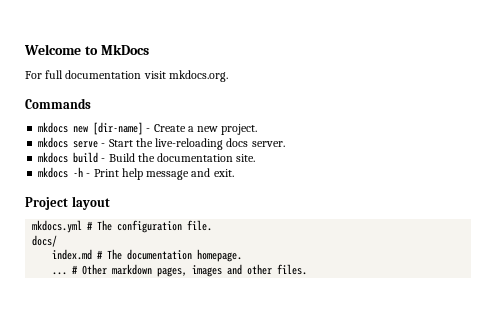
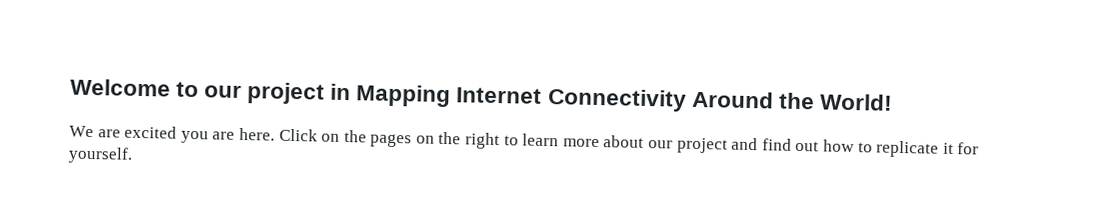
[100,44,149,55] [25,70,228,82] [25,98,91,109] [38,122,258,135] [38,137,285,150] [38,152,256,163] [38,167,234,180] [25,196,110,210] [32,220,213,233] [32,235,58,247] [52,249,243,262] [52,264,308,277] MkDocs // For full documentation visit mkdocs.org. // Commands // mkdocs new [dir-name] - Create a new project. // mkdocs serve - Start the live-reloading docs server. // mkdocs build - Build the documentation site. // mkdocs -h - Print help message and exit. // Project layout // mkdocs.yml # The configuration file. // docs/ // index.md # The documentation homepage. // ... # Other markdown pages, images and other files. -> [204,82,893,112] [69,125,980,158] [68,146,133,164] our project in Mapping Internet Connectivity Around the World! // We are excited you are here. Click on the pages on the right to learn more about our project and find out how to replicate it for yourself.

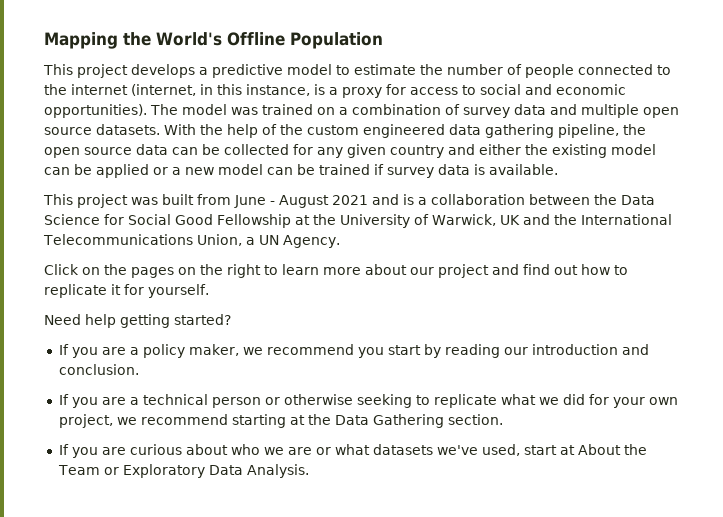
[70,78,893,112] [69,125,275,144] Welcome to our project in Mapping Internet Connectivity Around the World! // We are excited you are here. -> [44,32,383,49] [43,64,671,78] [44,84,626,98] [44,104,679,118] [44,124,646,138] [44,144,656,158] [44,164,558,178] [43,194,655,208] [44,214,672,228] [43,234,340,248] Mapping the World's Offline Population // This project develops a predictive model to estimate the number of people connected to the internet (internet, in this instance, is a proxy for access to social and economic opportunities). The model was trained on a combination of survey data and multiple open source datasets. With the help of the custom engineered data gathering pipeline, the open source data can be collected for any given country and either the existing model can be applied or a new model can be trained if survey data is available. // This project was built from June - August 2021 and is a collaboration between the Data Science for Social Good Fellowship at the University of Warwick, UK and the International Telecommunications Union, a UN Agency. //
(133, 155) none -> [44,314,231,328] [58,344,649,358] [58,364,139,375] [58,394,678,408] [58,414,503,428] [58,444,647,458] [57,464,309,478] // Need help getting started? // If you are a policy maker, we recommend you start by reading our introduction and conclusion. // If you are a technical person or otherwise seeking to replicate what we did for your own project, we recommend starting at the Data Gathering section. // If you are curious about who we are or what datasets we've used, start at About the Team or Exploratory Data Analysis.

